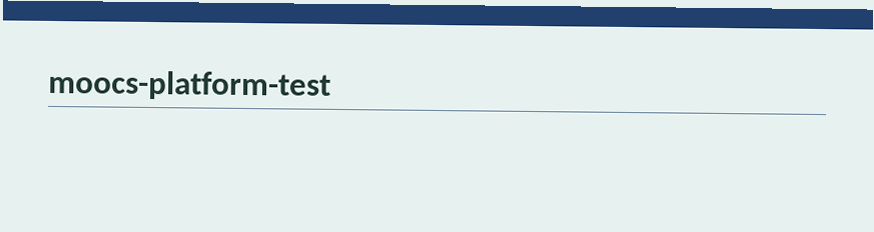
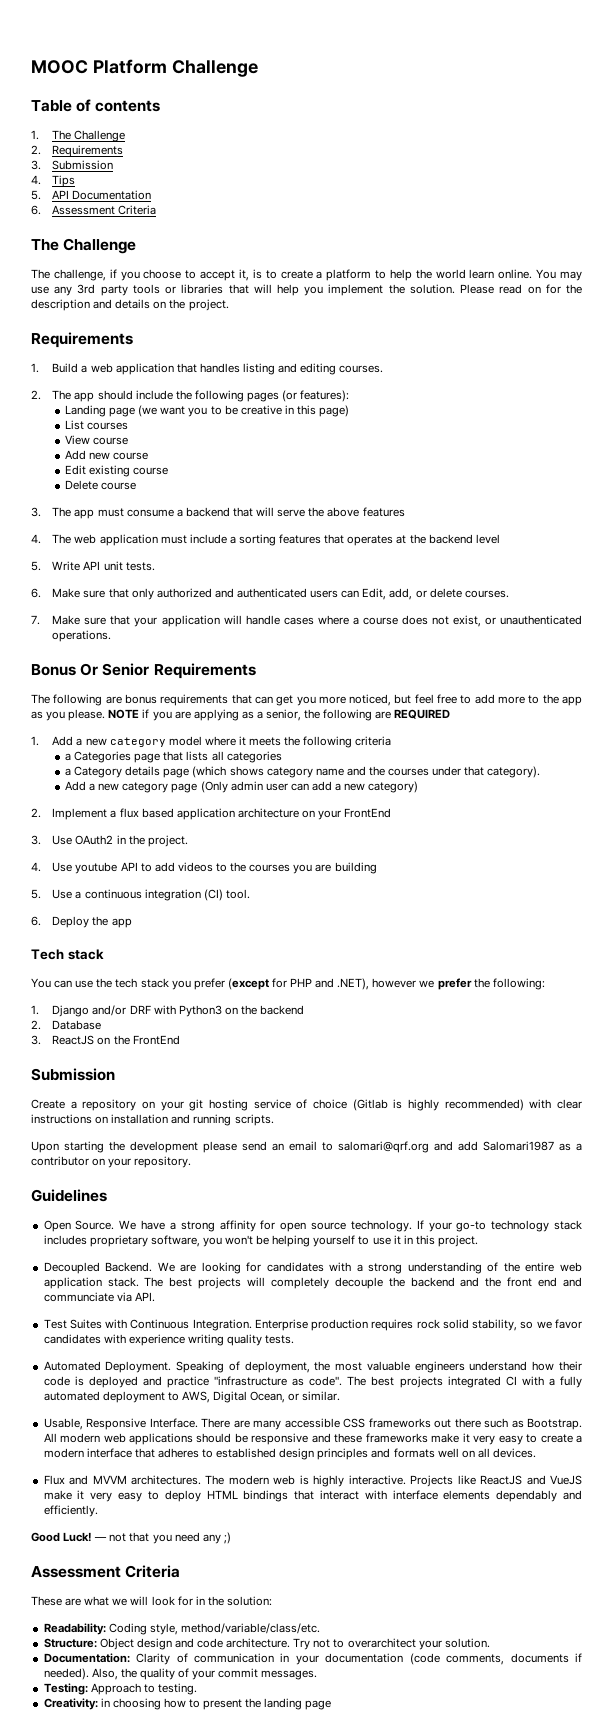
[48,69,331,101] moocs-platform-test -> [31,59,258,77] [31,99,161,112] [31,130,126,142] [31,145,124,157] [31,160,114,170] [31,175,76,187] [31,190,152,200] [31,205,157,215] [31,238,137,254] [31,269,583,281] [31,284,582,296] [31,299,229,311] [31,332,133,348] [31,363,384,375] [31,390,350,402] [64,405,350,417] [64,420,129,430] [64,435,129,445] [64,450,149,460] [64,465,169,477] [64,480,137,490] [31,507,405,519] [31,534,500,546] [31,561,155,571] [31,588,509,600] [31,615,583,627] [52,630,112,642] [31,663,256,679] [31,694,582,706] [31,709,451,721] [31,736,392,748] [64,751,282,763] [64,766,541,778] [64,781,419,793] [31,808,392,820] [31,835,188,847] [31,862,377,874] [31,889,250,901] [31,916,132,928] [31,949,104,960] [31,978,545,990] [31,1005,305,1017] [31,1020,102,1030] [31,1035,180,1045] [31,1068,115,1081] [31,1099,583,1111] [31,1114,274,1126] [31,1141,582,1153] [31,1156,192,1168] [31,1189,107,1202] [43,1220,582,1232] [43,1235,479,1247] [43,1262,582,1274] [43,1277,583,1289] [43,1292,155,1302] [43,1319,582,1331] [43,1334,295,1346] [43,1361,582,1373] [43,1376,582,1388] [43,1391,341,1403] [43,1418,582,1430] [43,1433,583,1445] [43,1448,537,1460] [43,1475,582,1487] [43,1490,583,1502] [43,1505,98,1517] [31,1532,231,1544] [31,1565,181,1578] [31,1596,272,1606] [43,1623,320,1635] [43,1638,490,1650] [43,1653,582,1665] [43,1668,318,1680] [43,1683,197,1695] [43,1698,332,1710] MOOC Platform Challenge // Table of contents // 1. The Challenge // 2. Requirements // 3. Submission // 4. Tips // 5. API Documentation // 6. Assessment Criteria // The Challenge // The challenge, if you choose to accept it, is to create a platform to help the world learn online. You may use any 3rd party tools or libraries that will help you implement the solution. Please read on for the description and details on the project. // Requirements // 1. Build a web application that handles listing and editing courses. // 2. The app should include the following pages (or features): // Landing page (we want you to be creative in this page) // List courses // View course // Add new course // Edit existing course // Delete course // 3. The app must consume a backend that will serve the above features // 4. The web application must include a sorting features that operates at the backend level // 5. Write API unit tests. // 6. Make sure that only authorized and authenticated users can Edit, add, or delete courses. // 7. Make sure that your application will handle cases where a course does not exist, or unauthenticated operations. // Bonus Or Senior Requirements // The following are bonus requirements that can get you more noticed, but feel free to add more to the app as you please. NOTE if you are applying as a senior, the following are REQUIRED // 1. Add a new category model where it meets the following criteria // a Categories page that lists all categories // a Category details page (which shows category name and the courses under that category). // Add a new category page (Only admin user can add a new category) // 2. Implement a flux based application architecture on your FrontEnd // 3. Use OAuth2 in the project. // 4. Use youtube API to add videos to the courses you are building // 5. Use a continuous integration (CI) tool. // 6. Deploy the app // Tech stack // You can use the tech stack you prefer (except for PHP and .NET), however we prefer the following: // 1. Django and/or DRF with Python3 on the backend // 2. Database // 3. ReactJS on the FrontEnd // Submission // Create a repository on your git hosting service of choice (Gitlab is highly recommended) with clear instructions on installation and running scripts. // Upon starting the development please send an email to salomari@qrf.org and add Salomari1987 as a contributor on your repository. // Guidelines // Open Source. We have a strong affinity for open source technology. If your go-to technology stack includes proprietary software, you won't be helping yourself to use it in this project. // Decoupled Backend. We are looking for candidates with a strong understanding of the entire web application stack. The best projects will completely decouple the backend and the front end and communciate via API. // Test Suites with Continuous Integration. Enterprise production requires rock solid stability, so we favor candidates with experience writing quality tests. // Automated Deployment. Speaking of deployment, the most valuable engineers understand how their code is deployed and practice "infrastructure as code". The best projects integrated CI with a fully automated deployment to AWS, Digital Ocean, or similar. // Usable, Responsive Interface. There are many accessible CSS frameworks out there such as Bootstrap. All modern web applications should be responsive and these frameworks make it very easy to create a modern interface that adheres to established design principles and formats well on all devices. // Flux and MVVM architectures. The modern web is highly interactive. Projects like ReactJS and VueJS make it very easy to deploy HTML bindings that interact with interface elements dependably and efficiently. // Good Luck! — not that you need any ;) // Assessment Criteria // These are what we will look for in the solution: // Readability: Coding style, method/variable/class/etc. // Structure: Object design and code architecture. Try not to overarchitect your solution. // Documentation: Clarity of communication in your documentation (code comments, documents if needed). Also, the quality of your commit messages. // Testing: Approach to testing. // Creativity: in choosing how to present the landing page

